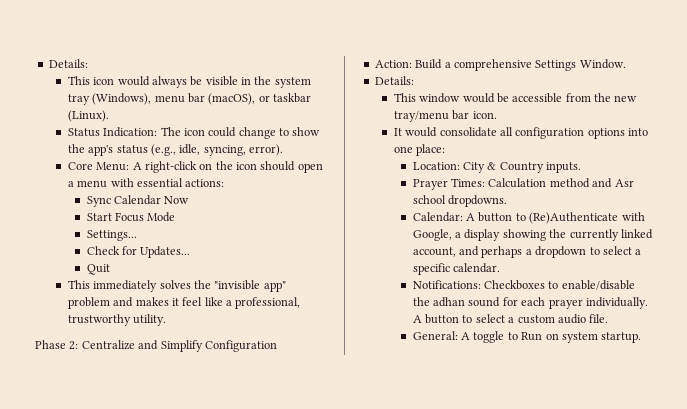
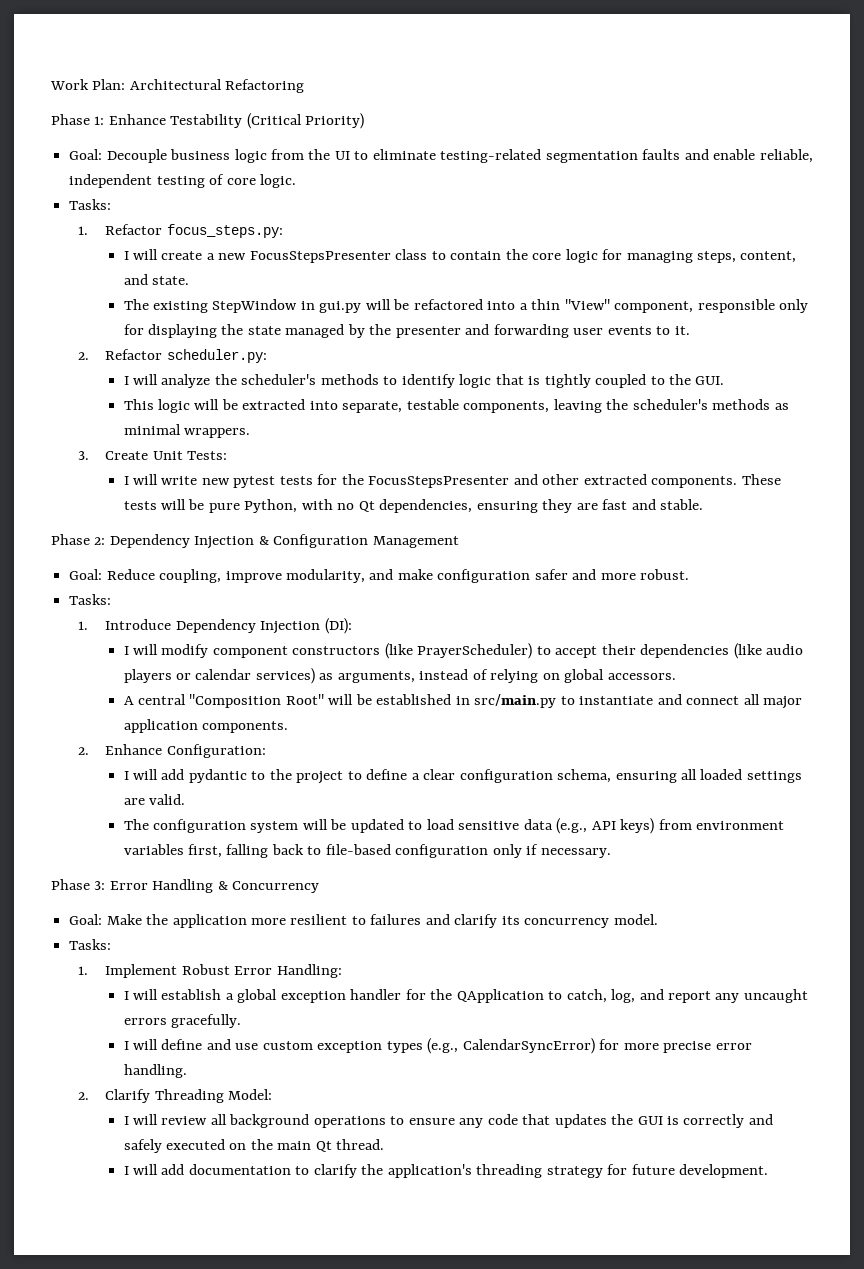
[48,59,88,68] [67,76,311,88] [67,93,311,105] [67,110,109,122] [67,127,321,139] [67,144,283,156] [67,161,323,173] [67,178,225,188] [86,195,190,207] [86,212,176,222] [86,230,137,241] [86,246,191,258] [86,264,110,275] [67,280,286,292] [67,297,301,309] [67,314,167,326] [35,340,277,352] [374,59,626,71] [374,76,414,85] [393,93,638,103] [393,110,497,122] [393,127,648,139] [393,144,446,156] [412,162,582,173] [412,178,634,190] [412,195,508,207] [412,212,645,224] [412,229,653,241] [412,246,642,258] [412,263,501,275] [412,280,635,290] [412,297,648,309] [412,314,609,324] [412,331,642,343] Details: // This icon would always be visible in the system tray (Windows), menu bar (macOS), or taskbar (Linux). // Status Indication: The icon could change to show the app's status (e.g., idle, syncing, error). // Core Menu: A right-click on the icon should open a menu with essential actions: // Sync Calendar Now // Start Focus Mode // Settings... // Check for Updates... // Quit // This immediately solves the "invisible app" problem and makes it feel like a professional, trustworthy utility. // Phase 2: Centralize and Simplify Configuration // Action: Build a comprehensive Settings Window. // Details: // This window would be accessible from the new tray/menu bar icon. // It would consolidate all configuration options into one place: // Location: City & Country inputs. // Prayer Times: Calculation method and Asr school dropdowns. // Calendar: A button to (Re)Authenticate with Google, a display showing the currently linked account, and perhaps a dropdown to select a specific calendar. // Notifications: Checkboxes to enable/disable the adhan sound for each prayer individually. A button to select a custom audio file. // General: A toggle to Run on system startup. -> [50,79,305,93] [51,113,365,129] [69,149,813,163] [69,174,296,188] [69,199,112,210] [78,224,283,238] [123,249,797,263] [123,274,190,285] [123,299,808,313] [123,324,690,338] [78,349,267,363] [123,374,725,388] [123,399,789,413] [123,424,251,438] [78,451,228,460] [123,474,781,488] [123,499,703,513] [51,534,459,549] [69,569,690,583] [69,594,112,605] [78,618,352,634] [123,643,804,659] [123,668,676,684] [123,694,802,709] [123,719,289,733] [78,744,266,758] [123,769,802,784] [123,794,186,805] [123,818,784,834] [123,844,611,858] [51,879,320,893] [69,914,658,928] [69,939,112,950] [78,964,342,978] [123,989,808,1003] [123,1014,242,1028] [123,1038,752,1054] [123,1064,187,1078] [78,1089,273,1103] [123,1114,773,1128] [123,1139,385,1153] [123,1164,769,1178] Work Plan: Architectural Refactoring // Phase 1: Enhance Testability (Critical Priority) // Goal: Decouple business logic from the UI to eliminate testing-related segmentation faults and enable reliable, independent testing of core logic. // Tasks: // 1. Refactor focus_steps.py: // I will create a new FocusStepsPresenter class to contain the core logic for managing steps, content, and state. // The existing StepWindow in gui.py will be refactored into a thin "View" component, responsible only for displaying the state managed by the presenter and forwarding user events to it. // 2. Refactor scheduler.py: // I will analyze the scheduler's methods to identify logic that is tightly coupled to the GUI. // This logic will be extracted into separate, testable components, leaving the scheduler's methods as minimal wrappers. // 3. Create Unit Tests: // I will write new pytest tests for the FocusStepsPresenter and other extracted components. These tests will be pure Python, with no Qt dependencies, ensuring they are fast and stable. // Phase 2: Dependency Injection & Configuration Management // Goal: Reduce coupling, improve modularity, and make configuration safer and more robust. // Tasks: // 1. Introduce Dependency Injection (DI): // I will modify component constructors (like PrayerScheduler) to accept their dependencies (like audio players or calendar services) as arguments, instead of relying on global accessors. // A central "Composition Root" will be established in src/main.py to instantiate and connect all major application components. // 2. Enhance Configuration: // I will add pydantic to the project to define a clear configuration schema, ensuring all loaded settings are valid. // The configuration system will be updated to load sensitive data (e.g., API keys) from environment variables first, falling back to file-based configuration only if necessary. // Phase 3: Error Handling & Concurrency // Goal: Make the application more resilient to failures and clarify its concurrency model. // Tasks: // 1. Implement Robust Error Handling: // I will establish a global exception handler for the QApplication to catch, log, and report any uncaught errors gracefully. // I will define and use custom exception types (e.g., CalendarSyncError) for more precise error handling. // 2. Clarify Threading Model: // I will review all background operations to ensure any code that updates the GUI is correctly and safely executed on the main Qt thread. // I will add documentation to clarify the application's threading strategy for future development.

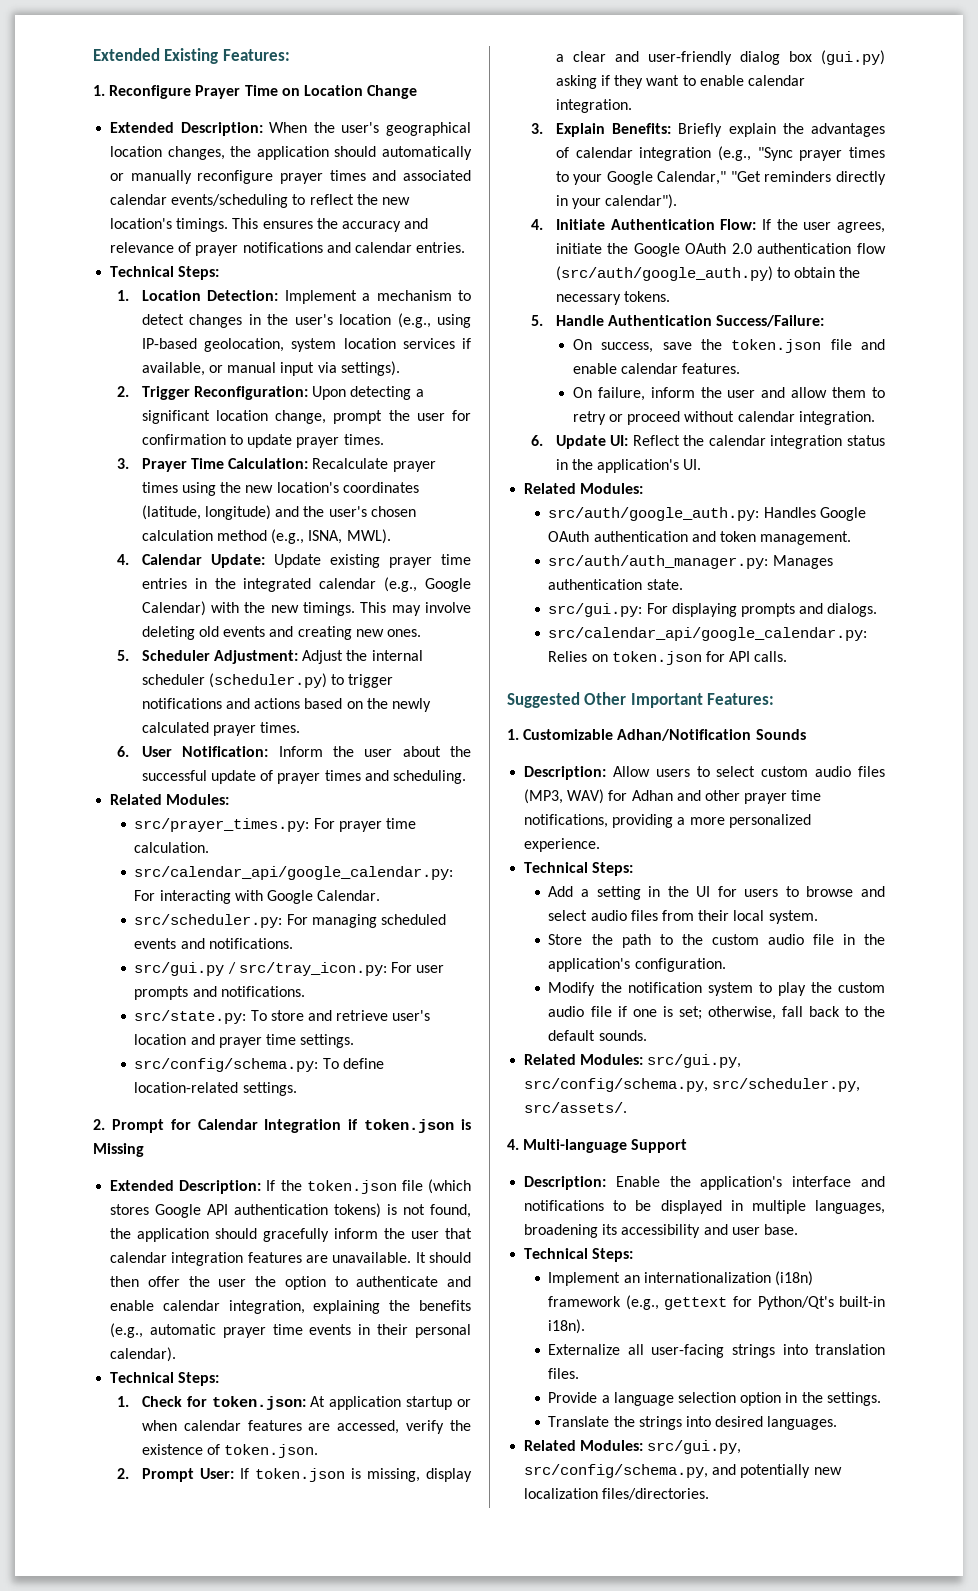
[50,79,305,93] [51,113,365,129] [69,149,813,163] [69,174,296,188] [69,199,112,210] [78,224,283,238] [123,249,797,263] [123,274,190,285] [123,299,808,313] [123,324,690,338] [78,349,267,363] [123,374,725,388] [123,399,789,413] [123,424,251,438] [78,451,228,460] [123,474,781,488] [123,499,703,513] [51,534,459,549] [69,569,690,583] [69,594,112,605] [78,618,352,634] [123,643,804,659] [123,668,676,684] [123,694,802,709] [123,719,289,733] [78,744,266,758] [123,769,802,784] [123,794,186,805] [123,818,784,834] [123,844,611,858] [51,879,320,893] [69,914,658,928] [69,939,112,950] [78,964,342,978] [123,989,808,1003] [123,1014,242,1028] [123,1038,752,1054] [123,1064,187,1078] [78,1089,273,1103] [123,1114,773,1128] [123,1139,385,1153] [123,1164,769,1178] Work Plan: Architectural Refactoring // Phase 1: Enhance Testability (Critical Priority) // Goal: Decouple business logic from the UI to eliminate testing-related segmentation faults and enable reliable, independent testing of core logic. // Tasks: // 1. Refactor focus_steps.py: // I will create a new FocusStepsPresenter class to contain the core logic for managing steps, content, and state. // The existing StepWindow in gui.py will be refactored into a thin "View" component, responsible only for displaying the state managed by the presenter and forwarding user events to it. // 2. Refactor scheduler.py: // I will analyze the scheduler's methods to identify logic that is tightly coupled to the GUI. // This logic will be extracted into separate, testable components, leaving the scheduler's methods as minimal wrappers. // 3. Create Unit Tests: // I will write new pytest tests for the FocusStepsPresenter and other extracted components. These tests will be pure Python, with no Qt dependencies, ensuring they are fast and stable. // Phase 2: Dependency Injection & Configuration Management // Goal: Reduce coupling, improve modularity, and make configuration safer and more robust. // Tasks: // 1. Introduce Dependency Injection (DI): // I will modify component constructors (like PrayerScheduler) to accept their dependencies (like audio players or calendar services) as arguments, instead of relying on global accessors. // A central "Composition Root" will be established in src/main.py to instantiate and connect all major application components. // 2. Enhance Configuration: // I will add pydantic to the project to define a clear configuration schema, ensuring all loaded settings are valid. // The configuration system will be updated to load sensitive data (e.g., API keys) from environment variables first, falling back to file-based configuration only if necessary. // Phase 3: Error Handling & Concurrency // Goal: Make the application more resilient to failures and clarify its concurrency model. // Tasks: // 1. Implement Robust Error Handling: // I will establish a global exception handler for the QApplication to catch, log, and report any uncaught errors gracefully. // I will define and use custom exception types (e.g., CalendarSyncError) for more precise error handling. // 2. Clarify Threading Model: // I will review all background operations to ensure any code that updates the GUI is correctly and safely executed on the main Qt thread. // I will add documentation to clarify the application's threading strategy for future development. -> [93,48,290,64] [93,85,418,99] [110,122,471,136] [110,146,472,160] [110,170,471,184] [110,194,410,208] [110,218,429,232] [110,242,466,256] [110,266,220,280] [117,290,471,304] [141,313,471,328] [141,338,472,352] [141,361,400,376] [117,386,424,400] [141,410,472,424] [141,434,384,448] [117,458,436,472] [141,482,419,496] [141,505,416,520] [141,529,391,544] [117,554,471,568] [141,577,471,592] [141,601,471,616] [141,626,421,640] [117,650,423,664] [141,673,394,688] [141,698,431,712] [141,722,301,736] [117,746,471,757] [141,770,466,784] [110,794,230,805] [134,818,417,832] [134,842,210,853] [134,866,454,880] [134,890,381,904] [134,914,447,928] [134,938,293,949] [134,962,445,976] [134,986,305,1000] [134,1010,431,1024] [134,1034,355,1048] [134,1058,384,1072] [134,1082,297,1096] [93,1119,471,1133] [93,1143,144,1157] [110,1179,471,1194] [110,1203,471,1218] [110,1228,472,1242] [110,1252,471,1266] [110,1276,471,1290] [110,1300,471,1314] [110,1323,472,1338] [110,1347,177,1362] [110,1372,220,1386] [117,1396,471,1410] [141,1420,471,1434] [141,1444,319,1458] [117,1468,472,1482] [555,50,885,65] [555,75,805,89] [555,99,632,113] [531,123,885,137] [555,146,885,161] [555,171,886,185] [555,194,678,209] [531,219,885,233] [555,243,886,257] [555,266,861,281] [555,291,671,305] [531,315,825,327] [572,339,885,353] [572,363,741,374] [572,387,885,401] [572,411,875,425] [531,435,885,449] [555,459,702,473] [524,483,644,494] [548,507,866,521] [548,531,852,545] [548,555,833,569] [548,579,683,590] [548,603,878,617] [548,627,868,641] [548,651,788,665] [507,692,775,708] [507,729,806,741] [524,766,885,780] [524,789,822,804] [524,814,811,828] [524,838,601,852] [524,862,634,876] [548,886,885,900] [548,910,818,924] [548,934,885,948] [548,958,726,972] [548,982,885,996] [548,1006,885,1020] [548,1030,647,1041] [524,1054,742,1068] [524,1078,861,1092] [524,1102,628,1113] [507,1139,688,1153] [524,1176,885,1190] [524,1200,885,1214] [524,1224,798,1238] [524,1248,634,1262] [548,1271,814,1286] [548,1295,885,1310] [548,1319,586,1334] [548,1344,885,1358] [548,1368,580,1379] [548,1392,881,1406] [548,1416,838,1430] [524,1440,742,1454] [524,1464,842,1478] [524,1488,710,1500] Extended Existing Features: // 1. Reconfigure Prayer Time on Location Change // Extended Description: When the user's geographical location changes, the application should automatically or manually reconfigure prayer times and associated calendar events/scheduling to reflect the new location's timings. This ensures the accuracy and relevance of prayer notifications and calendar entries. // Technical Steps: // 1. Location Detection: Implement a mechanism to detect changes in the user's location (e.g., using IP-based geolocation, system location services if available, or manual input via settings). // 2. Trigger Reconfiguration: Upon detecting a significant location change, prompt the user for confirmation to update prayer times. // 3. Prayer Time Calculation: Recalculate prayer times using the new location's coordinates (latitude, longitude) and the user's chosen calculation method (e.g., ISNA, MWL). // 4. Calendar Update: Update existing prayer time entries in the integrated calendar (e.g., Google Calendar) with the new timings. This may involve deleting old events and creating new ones. // 5. Scheduler Adjustment: Adjust the internal scheduler (scheduler.py) to trigger notifications and actions based on the newly calculated prayer times. // 6. User Notification: Inform the user about the successful update of prayer times and scheduling. // Related Modules: // src/prayer_times.py: For prayer time calculation. // src/calendar_api/google_calendar.py: For interacting with Google Calendar. // src/scheduler.py: For managing scheduled events and notifications. // src/gui.py / src/tray_icon.py: For user prompts and notifications. // src/state.py: To store and retrieve user's location and prayer time settings. // src/config/schema.py: To define location-related settings. // 2. Prompt for Calendar Integration if token.json is Missing // Extended Description: If the token.json file (which stores Google API authentication tokens) is not found, the application should gracefully inform the user that calendar integration features are unavailable. It should then offer the user the option to authenticate and enable calendar integration, explaining the benefits (e.g., automatic prayer time events in their personal calendar). // Technical Steps: // 1. Check for token.json: At application startup or when calendar features are accessed, verify the existence of token.json. // 2. Prompt User: If token.json is missing, display a clear and user-friendly dialog box (gui.py) asking if they want to enable calendar integration. // 3. Explain Benefits: Briefly explain the advantages of calendar integration (e.g., "Sync prayer times to your Google Calendar," "Get reminders directly in your calendar"). // 4. Initiate Authentication Flow: If the user agrees, initiate the Google OAuth 2.0 authentication flow (src/auth/google_auth.py) to obtain the necessary tokens. // 5. Handle Authentication Success/Failure: // On success, save the token.json file and enable calendar features. // On failure, inform the user and allow them to retry or proceed without calendar integration. // 6. Update UI: Reflect the calendar integration status in the application's UI. // Related Modules: // src/auth/google_auth.py: Handles Google OAuth authentication and token management. // src/auth/auth_manager.py: Manages authentication state. // src/gui.py: For displaying prompts and dialogs. // src/calendar_api/google_calendar.py: Relies on token.json for API calls. // Suggested Other Important Features: // 1. Customizable Adhan/Notification Sounds // Description: Allow users to select custom audio files (MP3, WAV) for Adhan and other prayer time notifications, providing a more personalized experience. // Technical Steps: // Add a setting in the UI for users to browse and select audio files from their local system. // Store the path to the custom audio file in the application's configuration. // Modify the notification system to play the custom audio file if one is set; otherwise, fall back to the default sounds. // Related Modules: src/gui.py, src/config/schema.py, src/scheduler.py, src/assets/. // 4. Multi-language Support // Description: Enable the application's interface and notifications to be displayed in multiple languages, broadening its accessibility and user base. // Technical Steps: // Implement an internationalization (i18n) framework (e.g., gettext for Python/Qt's built-in i18n). // Externalize all user-facing strings into translation files. // Provide a language selection option in the settings. // Translate the strings into desired languages. // Related Modules: src/gui.py, src/config/schema.py, and potentially new localization files/directories.

